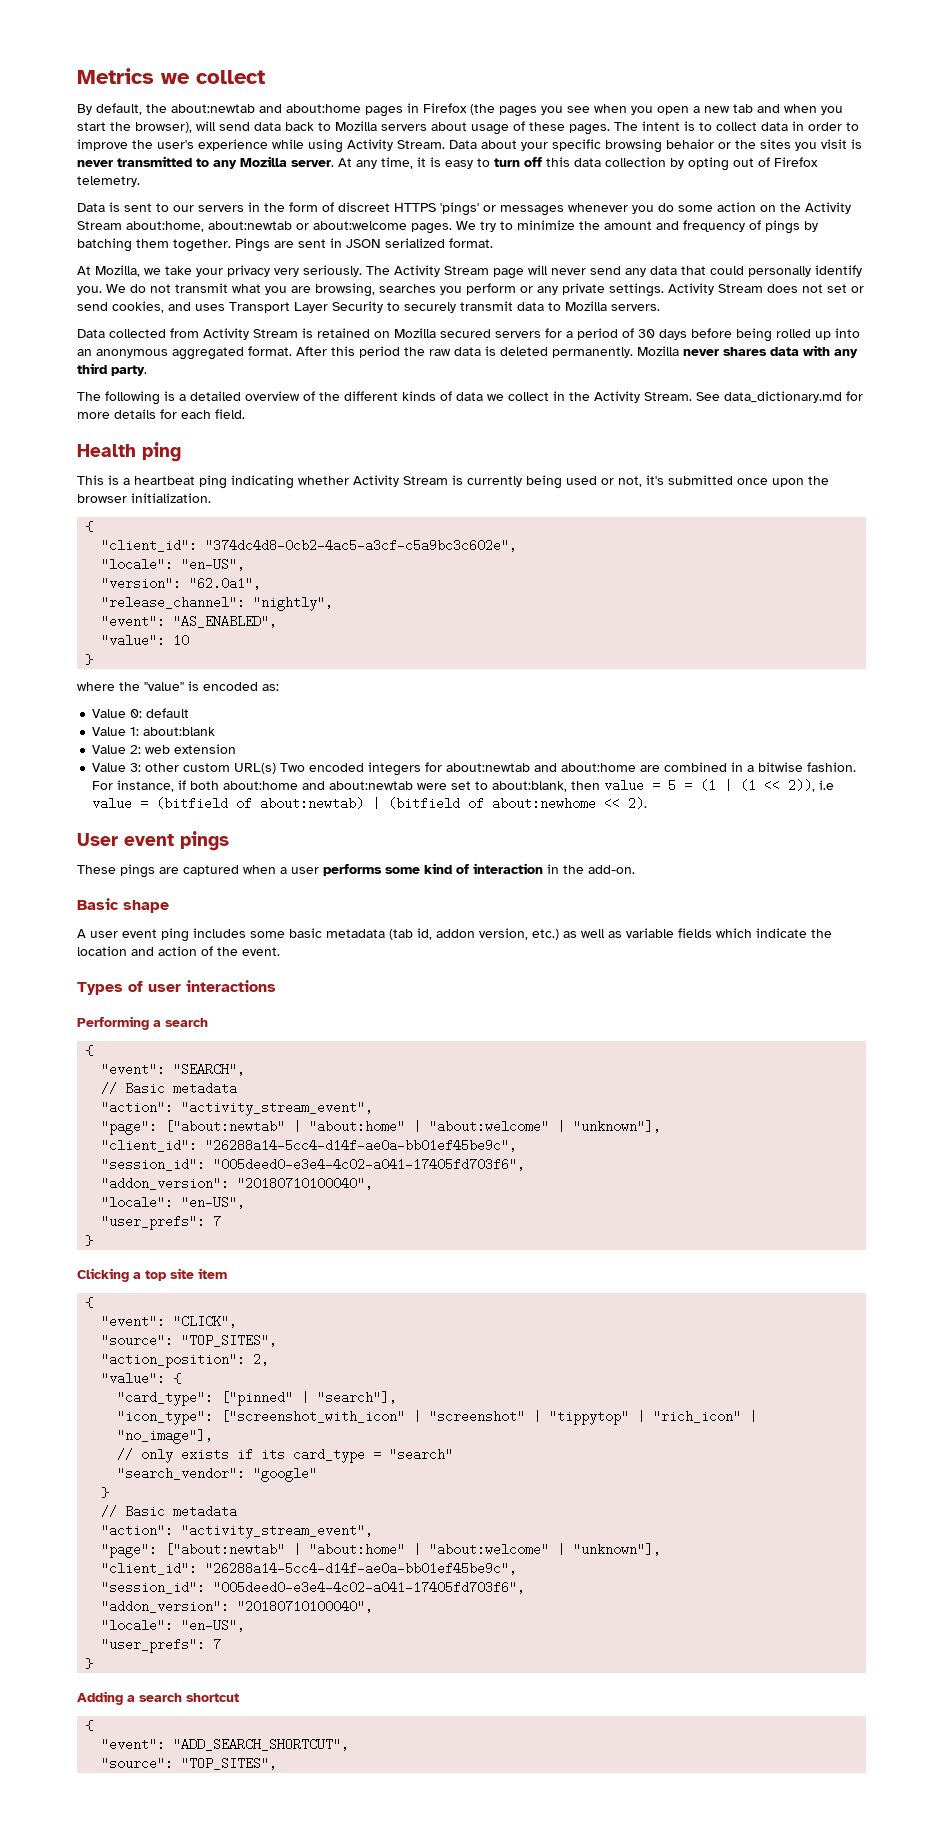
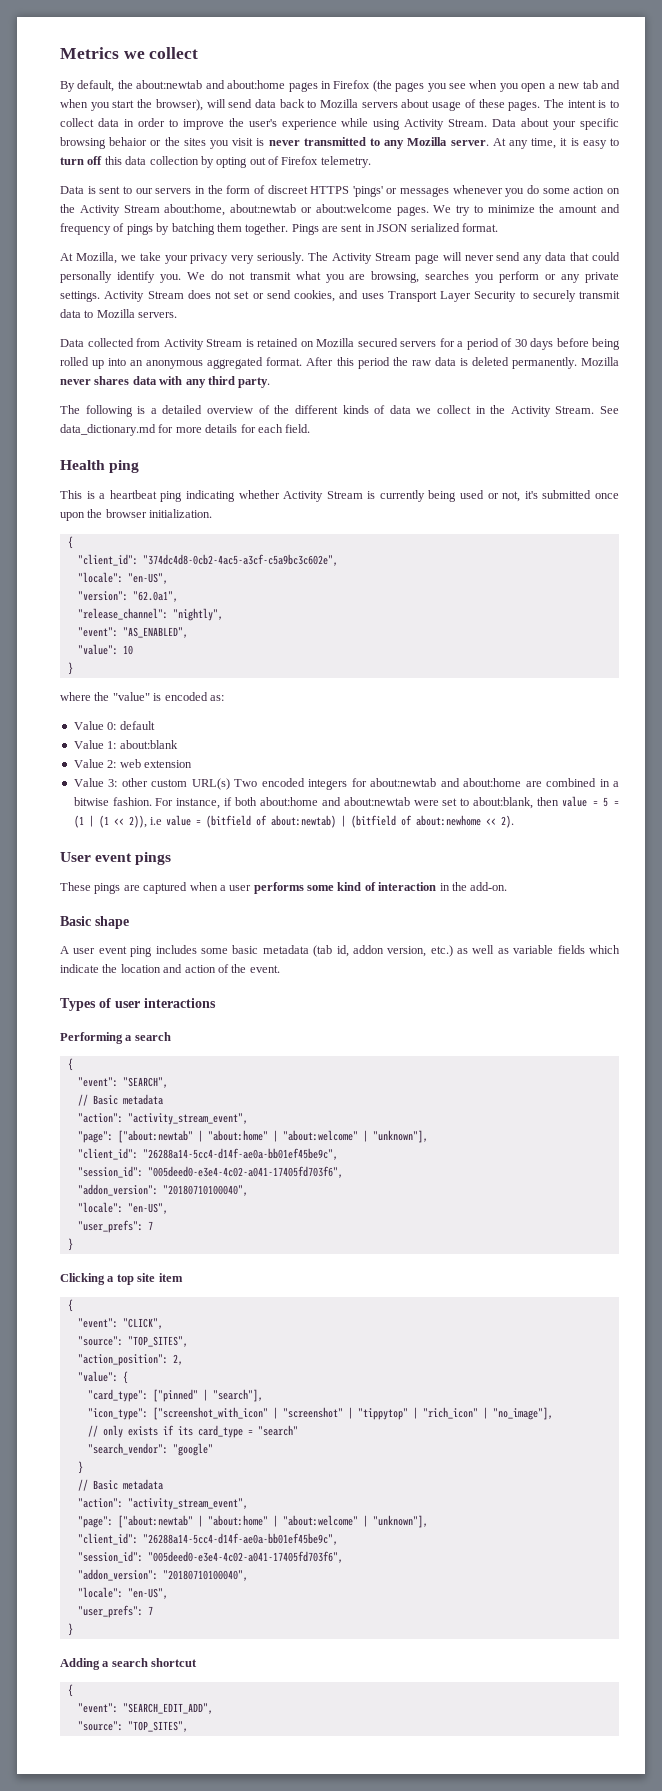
[173,1738,350,1751] "ADD_SEARCH_SHORTCUT", -> [122,1703,213,1714] "SEARCH_EDIT_ADD",

